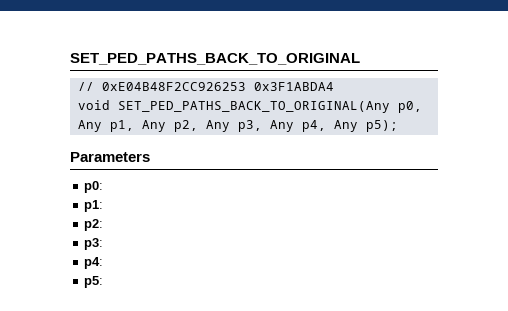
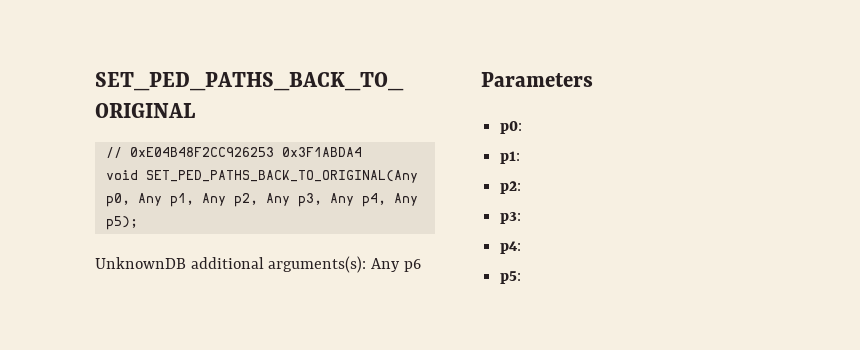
(398, 126) none -> [95,256,421,273] // UnknownDB additional arguments(s): Any p6

